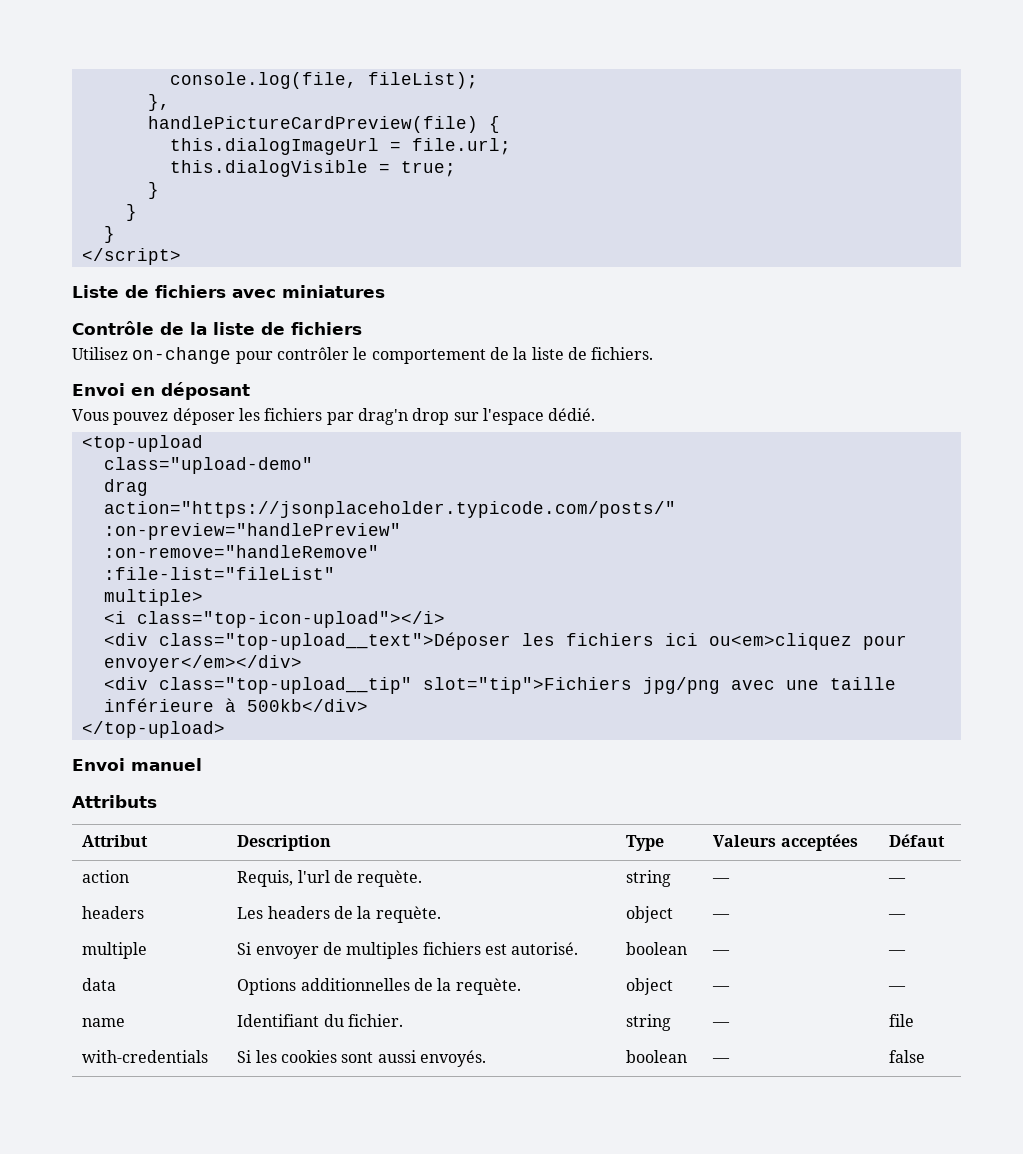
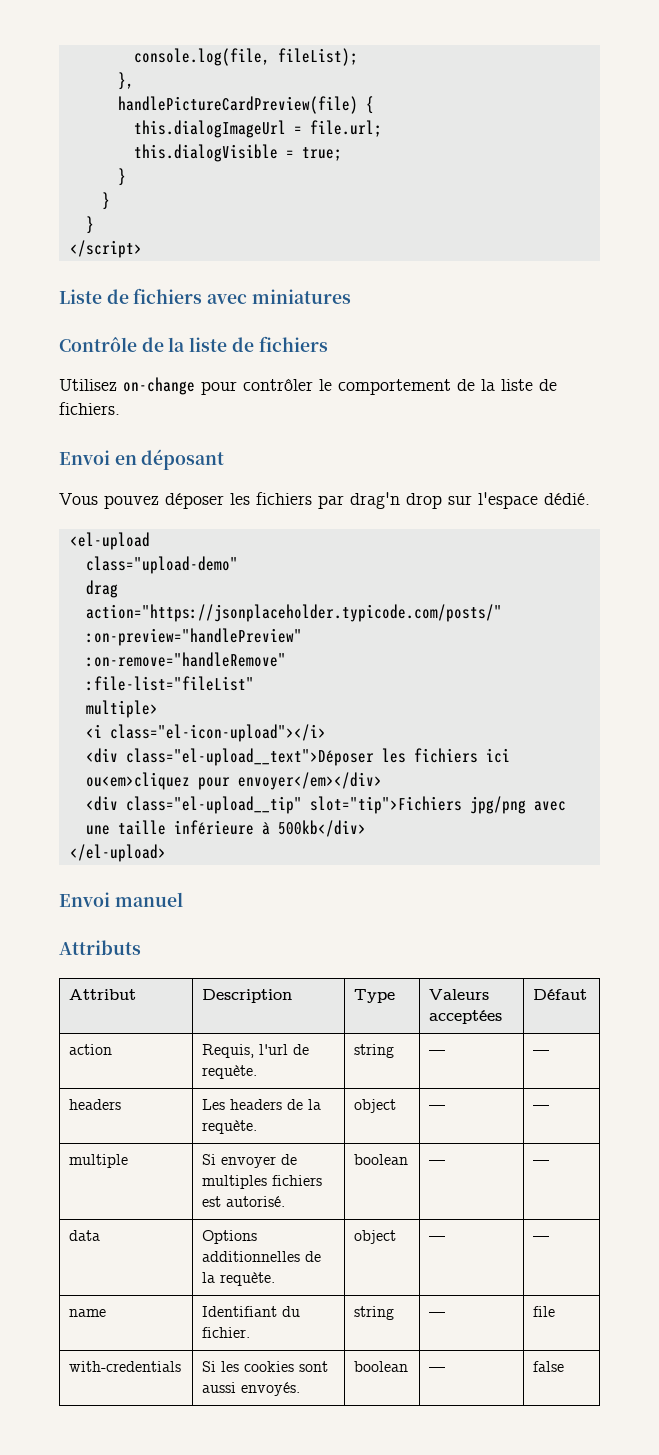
[81,435,203,452] <top-upload -> [69,532,150,550] <el-upload
[136,611,445,628] [103,632,511,650] class="top-icon-upload"></i> // <div class="top-upload__text">Déposer -> [109,724,326,742] [85,748,374,766] class="el-icon-upload"></i> // <div class="el-upload__text">Déposer
[158,677,412,694] class="top-upload__tip" -> [125,796,302,814] class="el-upload__tip"
[81,721,225,738] </top-upload> -> [69,844,166,862] </el-upload>

